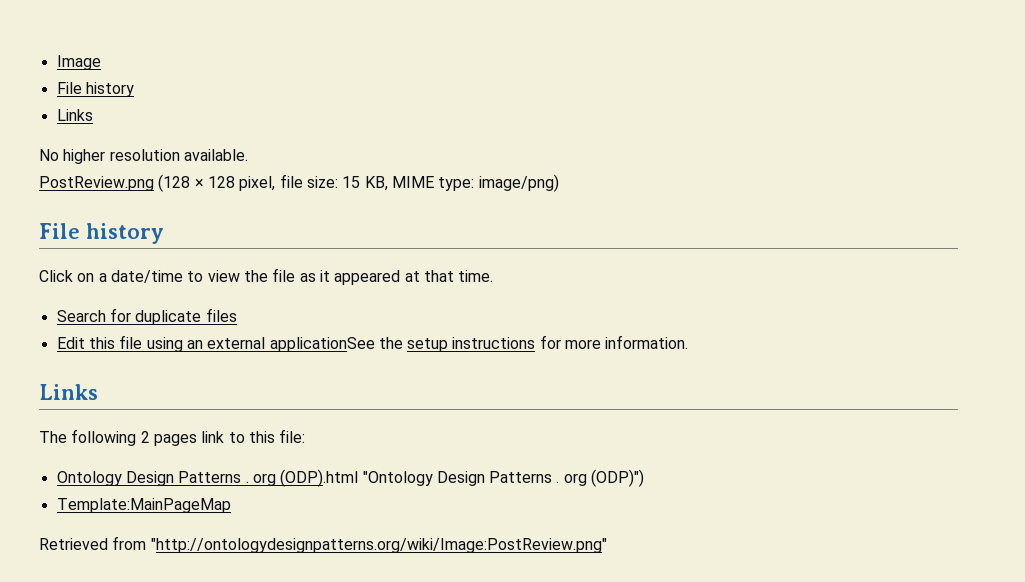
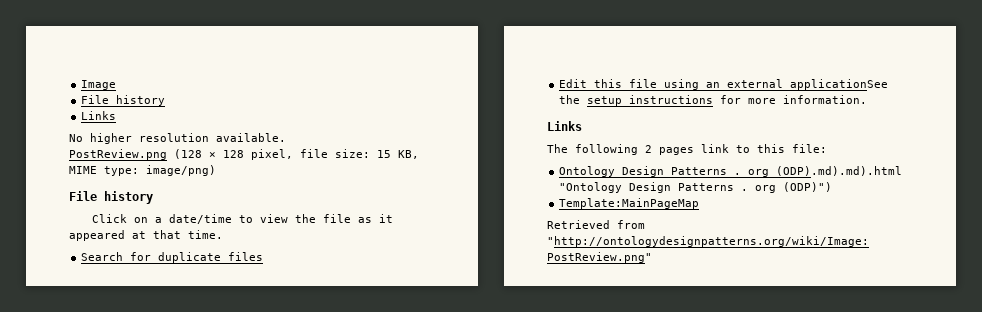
[280,469,359,487] (ODP).html -> [776,166,903,176] (ODP).md).md).html

